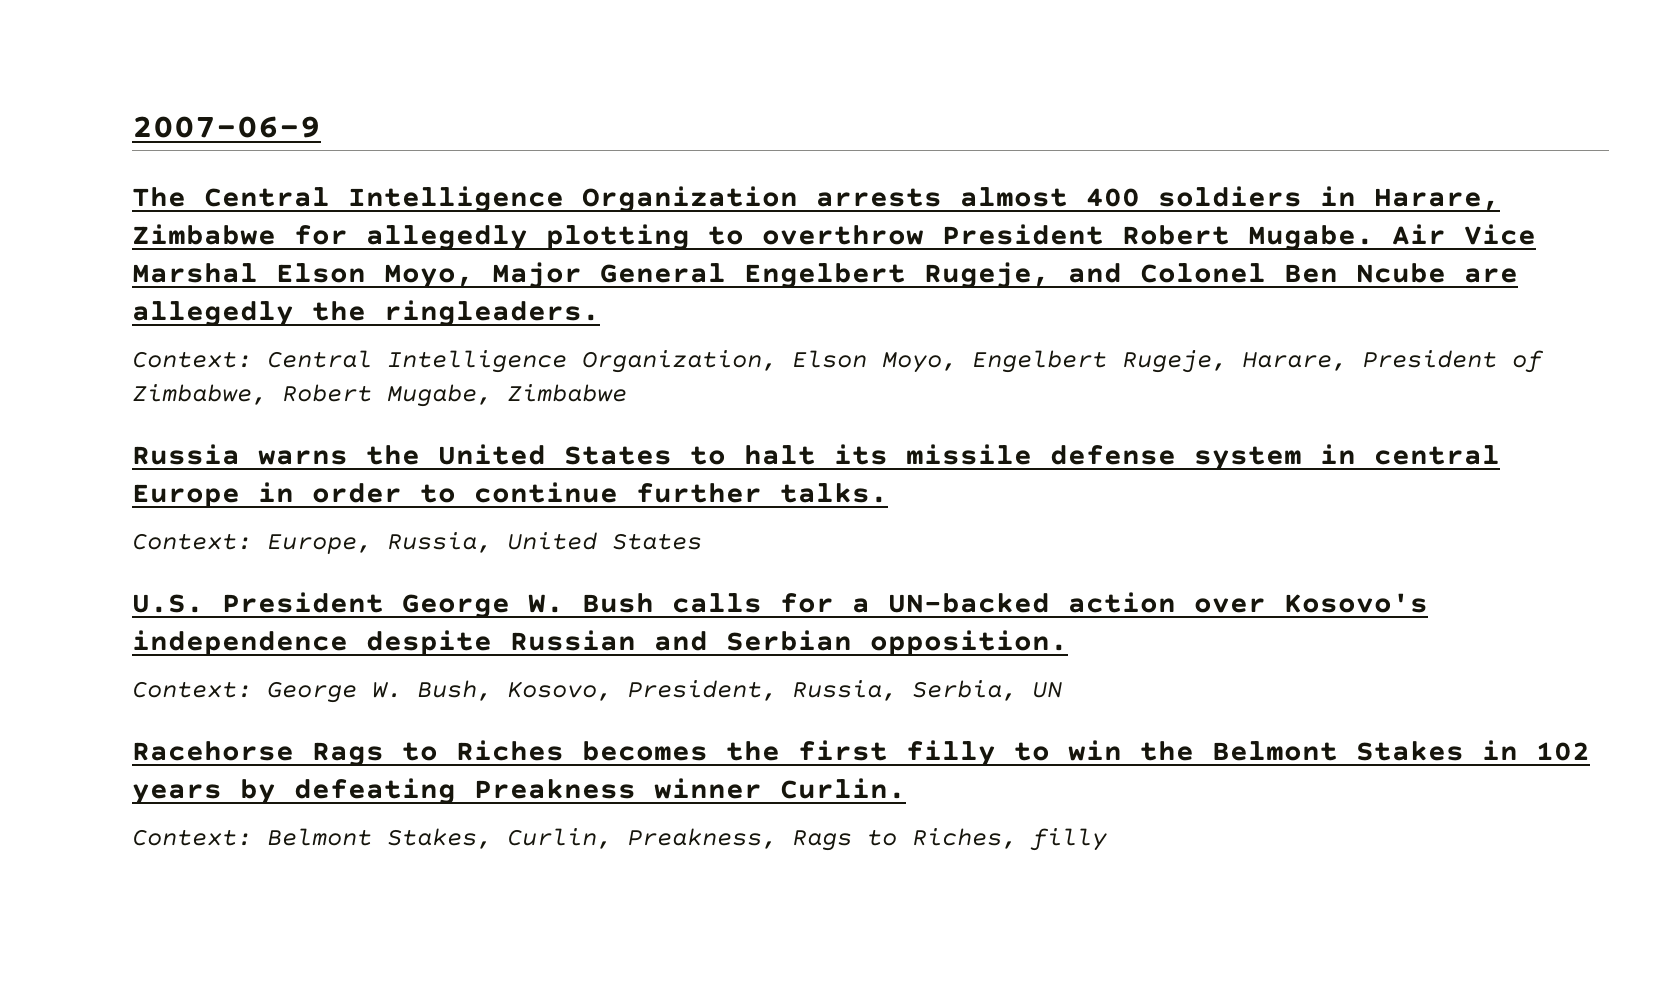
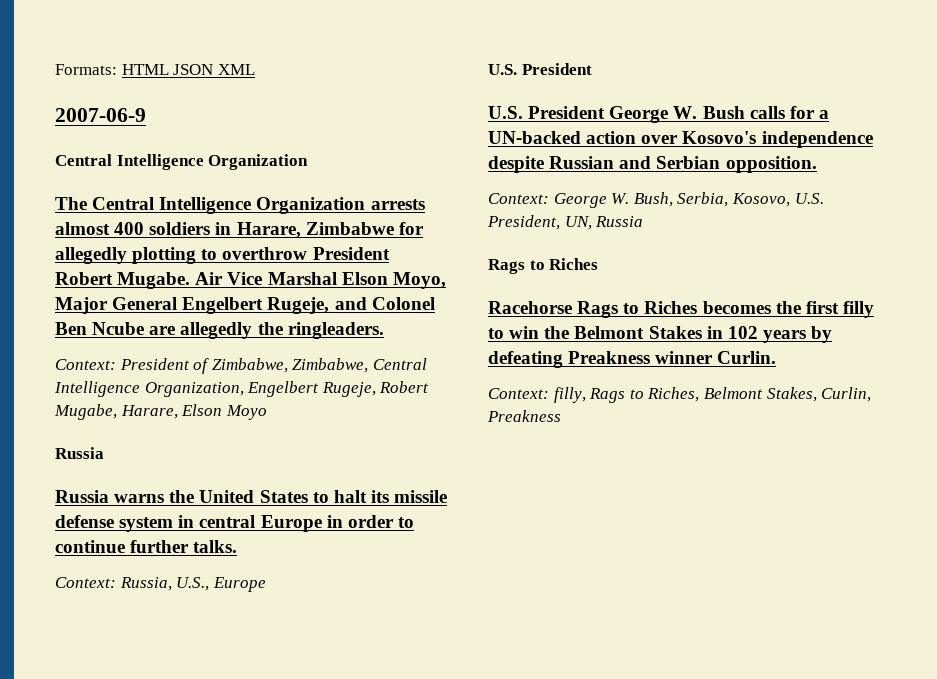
[132,116,321,138] 2007-06-9 -> [55,64,255,75] [55,108,146,122] [55,154,309,170] Formats: HTML JSON XML // 2007-06-9 // Central Intelligence Organization
[267,350,1544,373] [132,384,627,407] Central Intelligence Organization, Elson Moyo, Engelbert Rugeje, Harare, President of Zimbabwe, Robert Mugabe, Zimbabwe -> [119,358,427,374] [54,381,430,397] [54,404,267,420] [55,447,104,459] President of Zimbabwe, Zimbabwe, Central Intelligence Organization, Engelbert Rugeje, Robert Mugabe, Harare, Elson Moyo // Russia
[267,532,702,554] Europe, Russia, United States -> [119,577,266,592] [488,63,592,75] Russia, U.S., Europe // U.S. President
[507,680,1062,701] Kosovo, President, Russia, Serbia, UN -> [677,192,824,207] [487,215,644,230] [488,258,599,274] Serbia, Kosovo, U.S. President, UN, Russia // Rags to Riches
[267,828,1107,851] Belmont Stakes, Curlin, Preakness, Rags to Riches, filly -> [553,387,872,403] [487,410,561,422] filly, Rags to Riches, Belmont Stakes, Curlin, Preakness

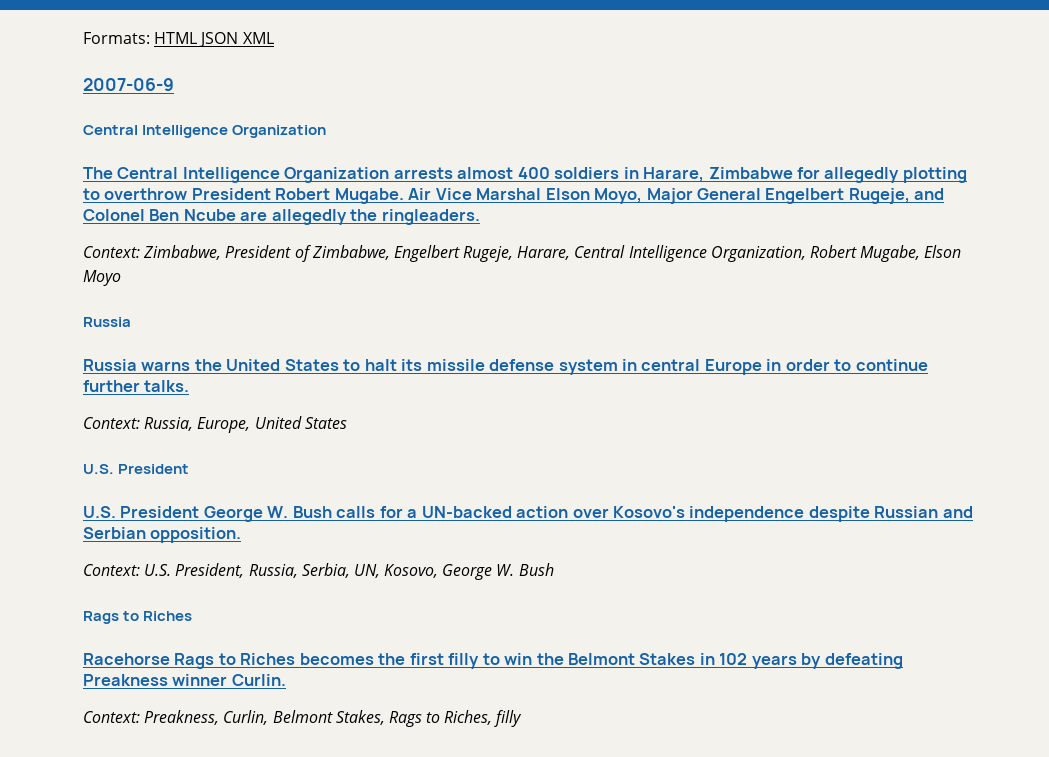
(116, 364) none -> [143,245,222,260] Zimbabwe,
[292,358,369,373] Zimbabwe, -> [393,245,571,262] Engelbert Rugeje, Harare,
[247,381,376,397] Engelbert Rugeje, -> (806, 254) none
[120,405,178,419] Harare, -> (921, 253) none
[176,577,266,592] U.S., Europe -> [197,416,347,433] Europe, United States
[553,192,824,208] [487,215,644,230] George W. Bush, Serbia, Kosovo, U.S. President, UN, Russia -> [144,563,554,580] U.S. President, Russia, Serbia, UN, Kosovo, George W. Bush
[553,387,872,403] [487,410,561,422] filly, Rags to Riches, Belmont Stakes, Curlin, Preakness -> [144,710,523,727] Preakness, Curlin, Belmont Stakes, Rags to Riches, filly

